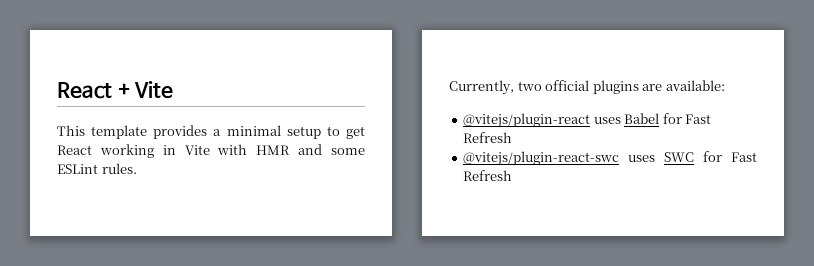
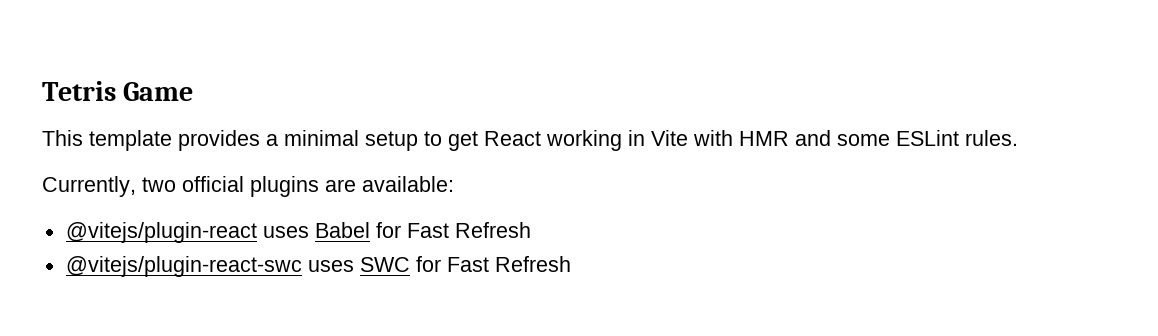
[57,81,174,99] React + Vite -> [42,81,194,101] Tetris Game

